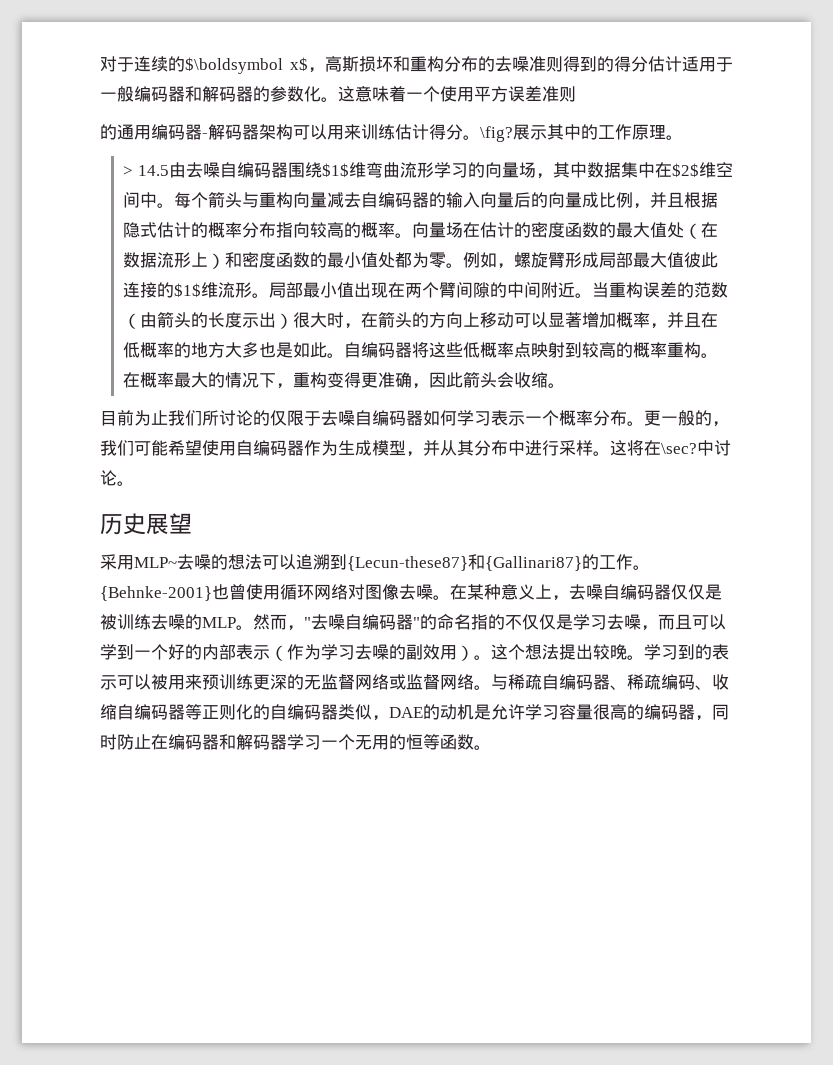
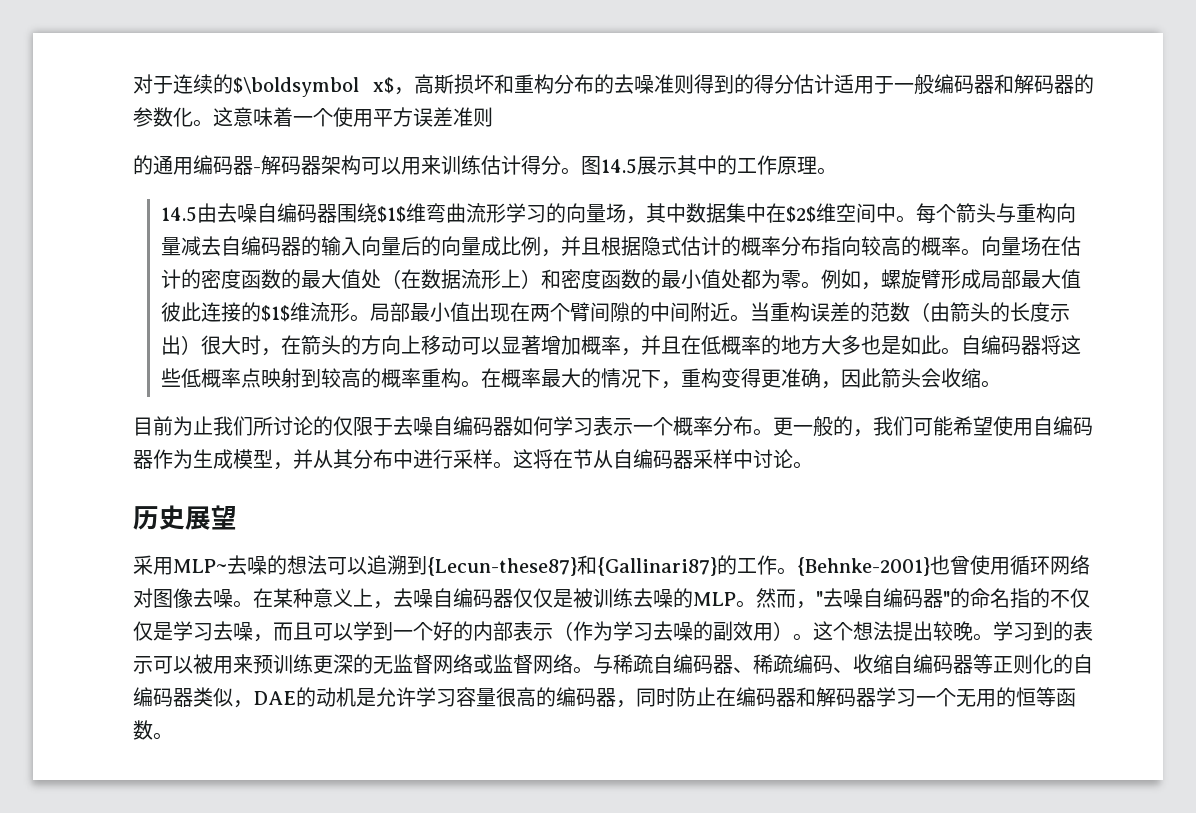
[480,126,513,142] \fig? -> [581,156,637,175] 图14.5
[123,166,134,176] > -> (837, 171) none
[661,443,697,454] \sec? -> [573,449,733,469] 节从自编码器采样

